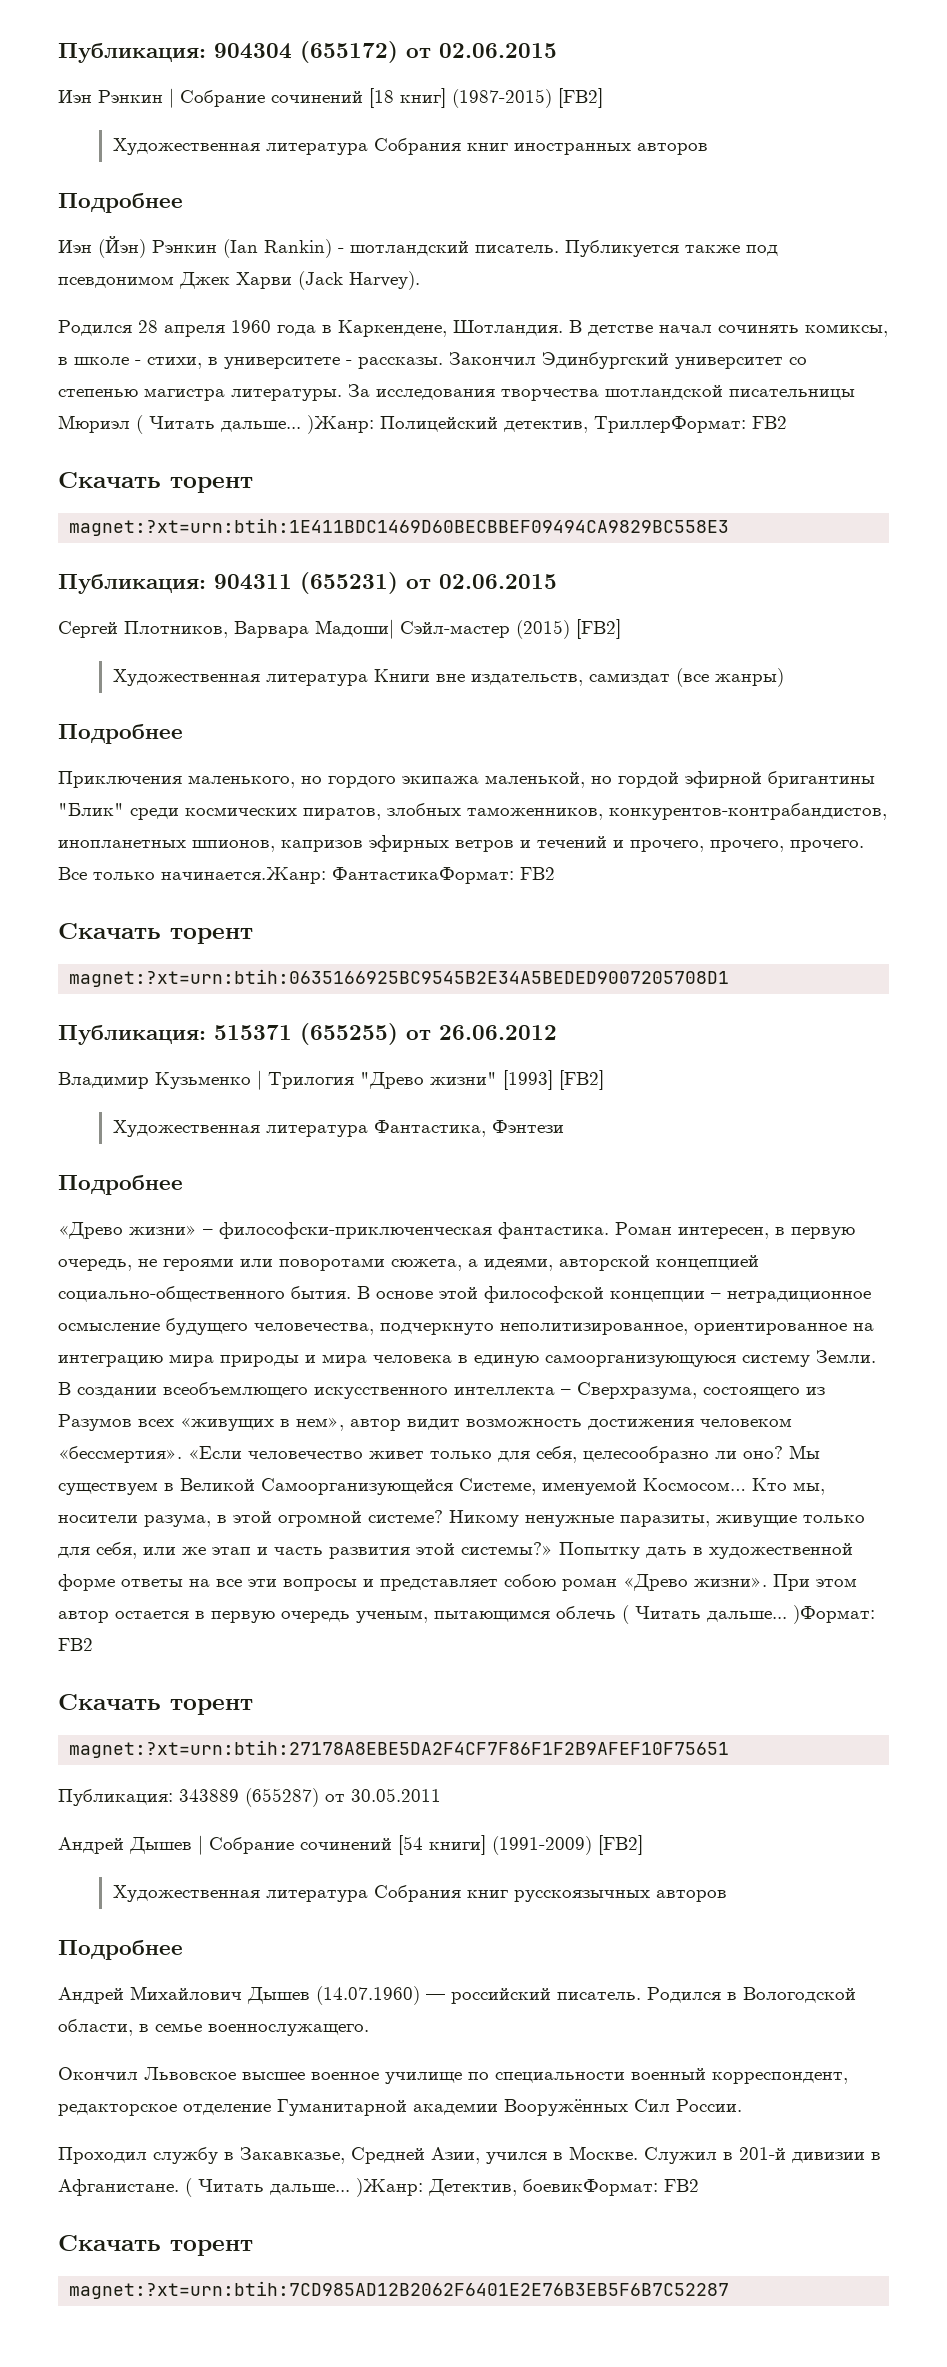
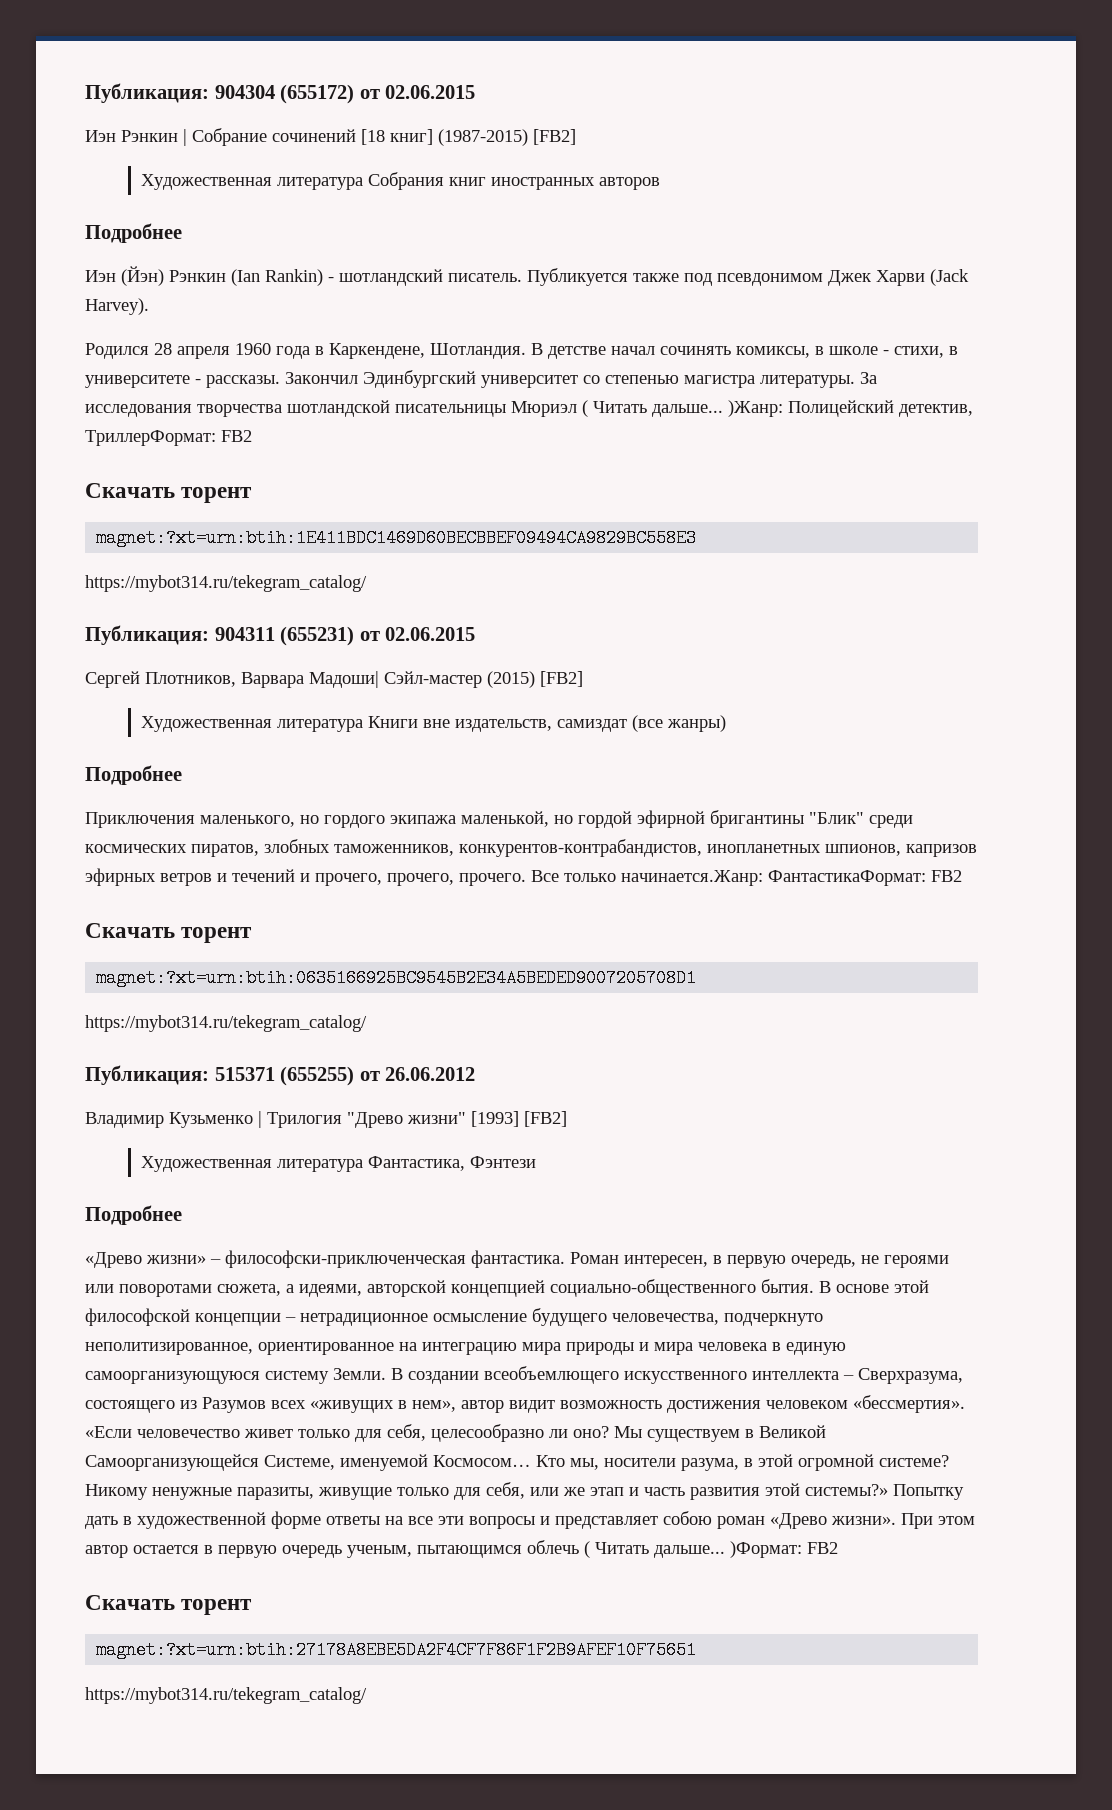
(730, 527) none -> [85,575,367,592] // https://mybot314.ru/tekegram_catalog/
(730, 978) none -> [85,1015,367,1032] // https://mybot314.ru/tekegram_catalog/
[58,1788,441,1807] [58,1835,643,1855] [112,1885,727,1902] [58,1940,183,1960] [58,1986,856,2005] [58,2019,369,2036] [58,2067,848,2084] [58,2099,742,2116] [58,2146,881,2164] [58,2178,699,2197] [58,2235,253,2256] [69,2281,730,2299] Публикация: 343889 (655287) от 30.05.2011 // Андрей Дышев | Собрание сочинений [54 книги] (1991-2009) [FB2] // Художественная литература Собрания книг русскоязычных авторов // Подробнее // Андрей Михайлович Дышев (14.07.1960) — российский писатель. Родился в Вологодской области, в семье военнослужащего. // Окончил Львовское высшее военное училище по специальности военный корреспондент, редакторское отделение Гуманитарной академии Вооружённых Сил России. // Проходил службу в Закавказье, Средней Азии, учился в Москве. Служил в 201-й дивизии в Афганистане. ( Читать дальше... )Жанр: Детектив, боевикФормат: FB2 // Скачать торент // magnet:?xt=urn:btih:7CD985AD12B2062F6401E2E76B3EB5F6B7C52287 -> [85,1687,367,1704] https://mybot314.ru/tekegram_catalog/

